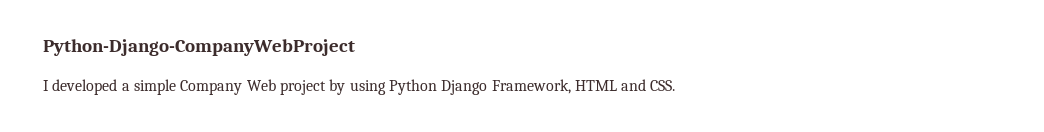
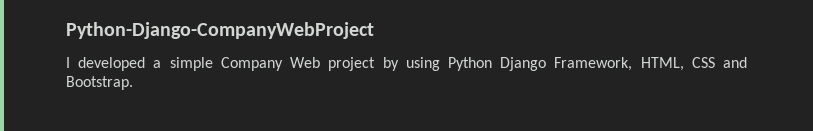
[574,79,676,91] HTML and CSS. -> [640,57,747,71] [66,76,133,90] HTML, CSS and Bootstrap.

